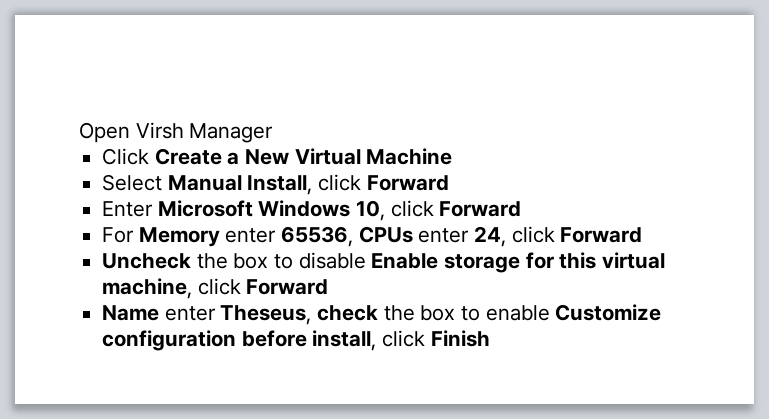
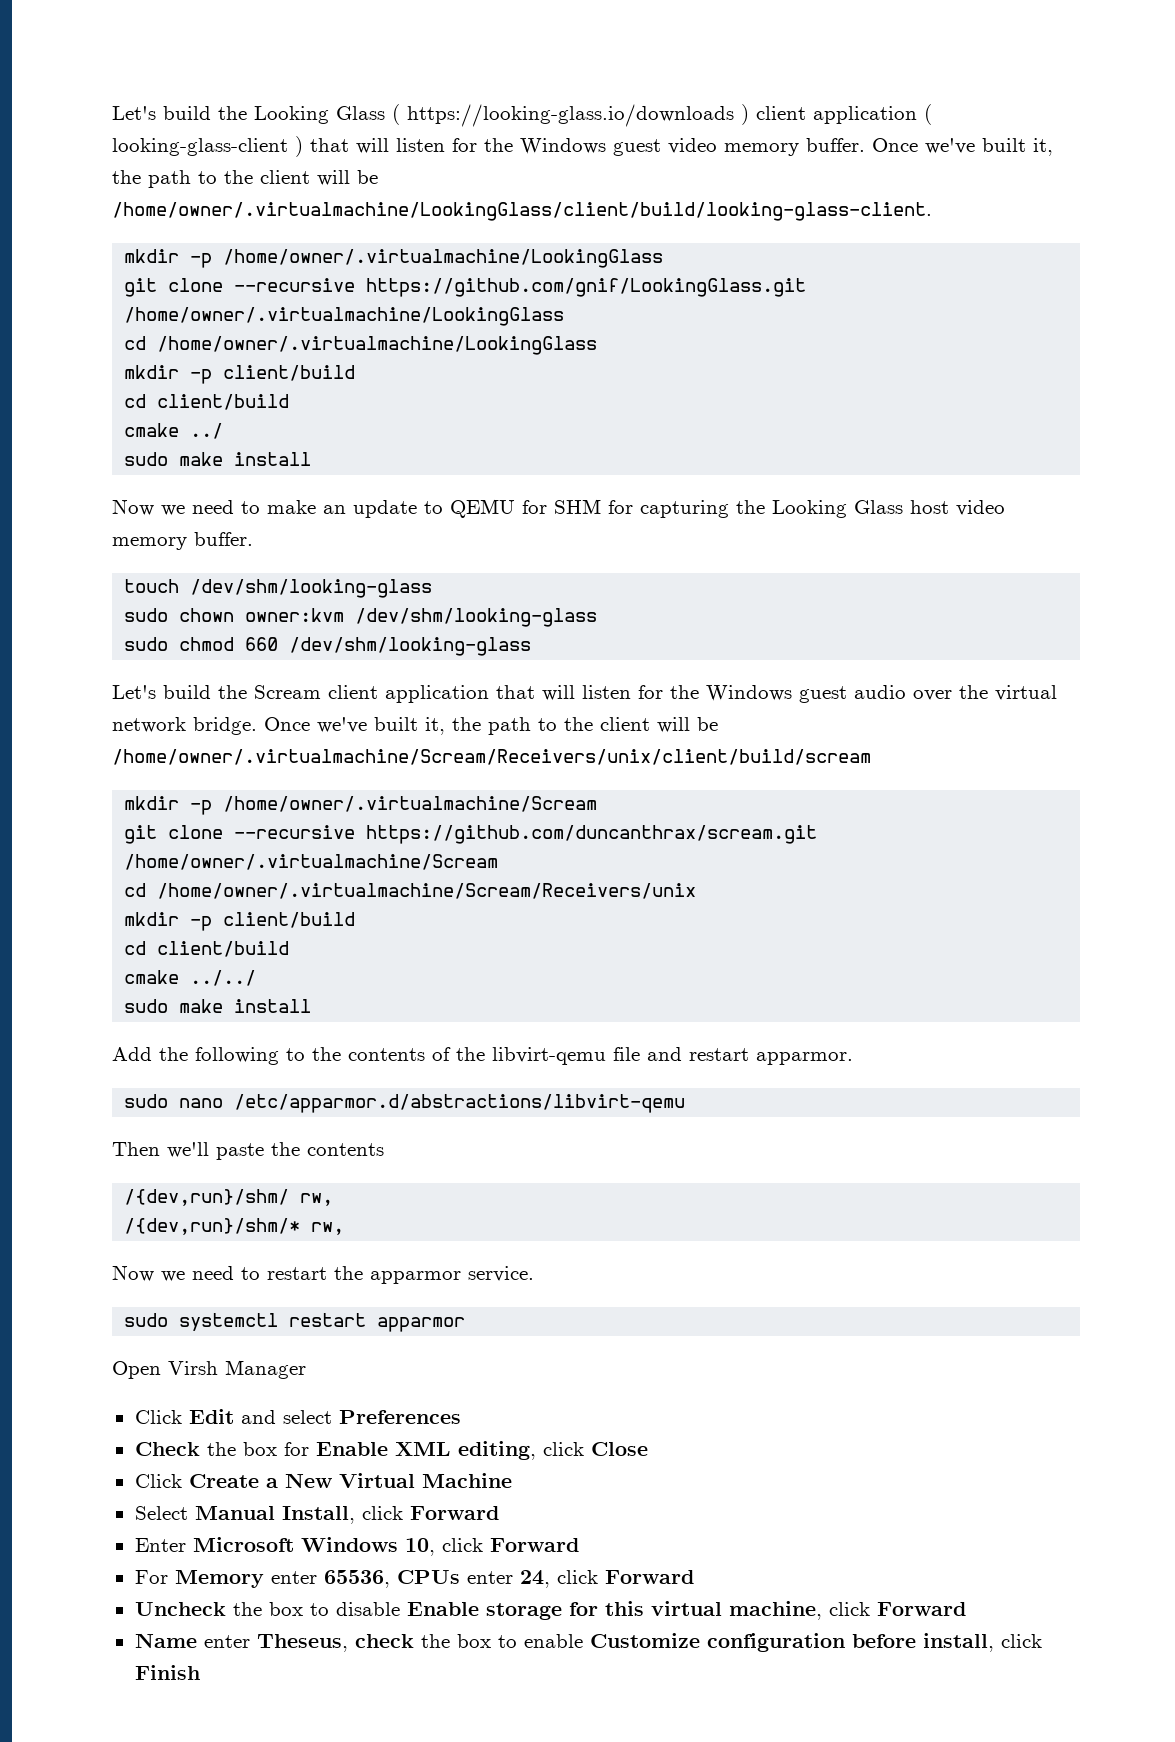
[79,122,274,143] Open Virsh Manager -> [112,104,932,127] [112,136,1053,157] [112,170,378,188] [112,202,932,221] [124,249,664,268] [124,278,807,297] [124,307,565,326] [124,336,598,355] [124,365,356,384] [124,394,290,410] [124,423,224,439] [124,452,312,466] [112,499,1005,518] [112,532,253,550] [124,579,433,598] [124,608,598,627] [124,637,532,656] [112,685,1057,703] [112,717,718,735] [112,749,871,765] [124,796,598,815] [124,825,818,844] [124,854,499,870] [124,883,697,899] [124,912,356,931] [124,941,290,957] [124,970,257,986] [124,999,312,1013] [112,1047,853,1065] [124,1094,686,1113] [112,1142,384,1160] [124,1189,334,1206] [124,1218,345,1235] [112,1265,534,1284] [124,1313,466,1332] [112,1360,306,1379] [134,1409,461,1424] [134,1441,648,1460] Let's build the Looking Glass ( https://looking-glass.io/downloads ) client application ( looking-glass-client ) that will listen for the Windows guest video memory buffer. Once we've built it, the path to the client will be /home/owner/.virtualmachine/LookingGlass/client/build/looking-glass-client. // mkdir -p /home/owner/.virtualmachine/LookingGlass // git clone --recursive https://github.com/gnif/LookingGlass.git /home/owner/.virtualmachine/LookingGlass // cd /home/owner/.virtualmachine/LookingGlass // mkdir -p client/build // cd client/build // cmake ../ // sudo make install // Now we need to make an update to QEMU for SHM for capturing the Looking Glass host video memory buffer. // touch /dev/shm/looking-glass // sudo chown owner:kvm /dev/shm/looking-glass // sudo chmod 660 /dev/shm/looking-glass // Let's build the Scream client application that will listen for the Windows guest audio over the virtual network bridge. Once we've built it, the path to the client will be /home/owner/.virtualmachine/Scream/Receivers/unix/client/build/scream // mkdir -p /home/owner/.virtualmachine/Scream // git clone --recursive https://github.com/duncanthrax/scream.git /home/owner/.virtualmachine/Scream // cd /home/owner/.virtualmachine/Scream/Receivers/unix // mkdir -p client/build // cd client/build // cmake ../../ // sudo make install // Add the following to the contents of the libvirt-qemu file and restart apparmor. // sudo nano /etc/apparmor.d/abstractions/libvirt-qemu // Then we'll paste the contents // /{dev,run}/shm/ rw, // /{dev,run}/shm/* rw, // Now we need to restart the apparmor service. // sudo systemctl restart apparmor // Open Virsh Manager // Click Edit and select Preferences // Check the box for Enable XML editing, click Close

